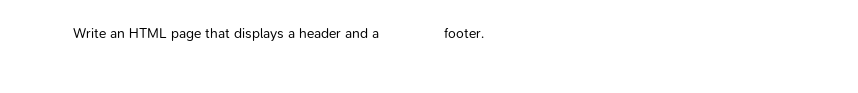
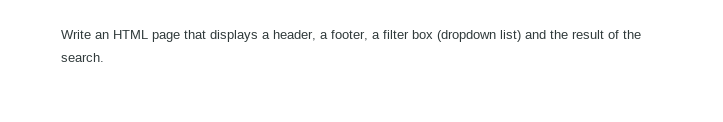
[299,27,484,38] header and a footer. -> [273,30,641,42] [61,53,104,62] header, a footer, a filter box (dropdown list) and the result of the search.

